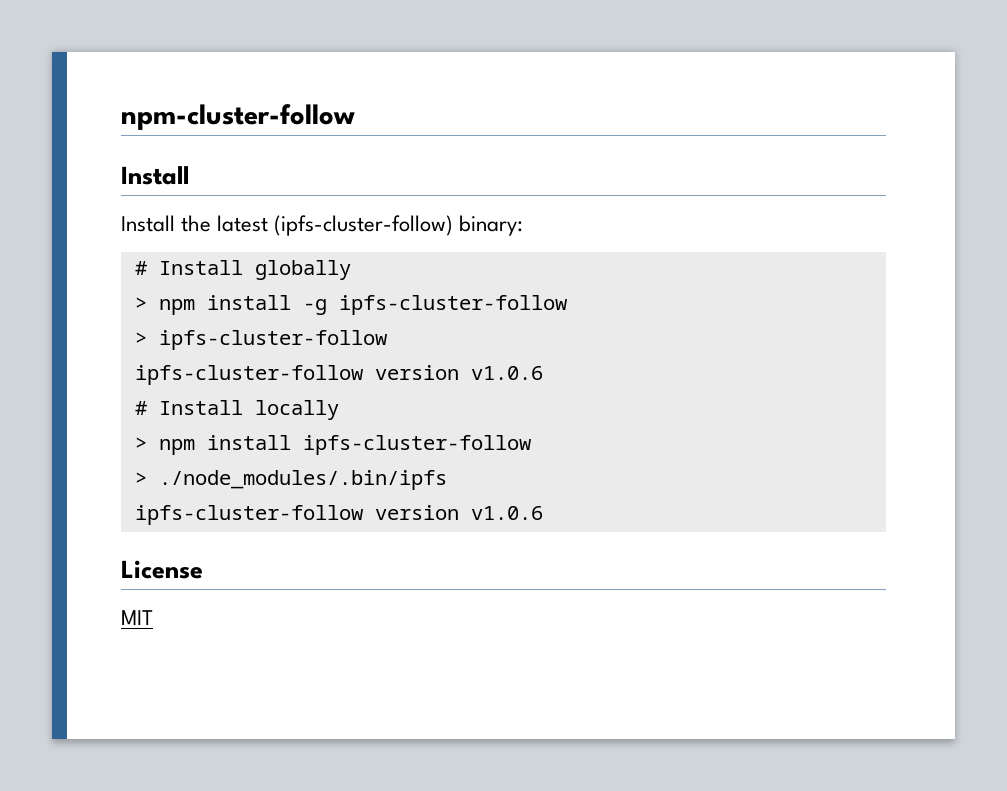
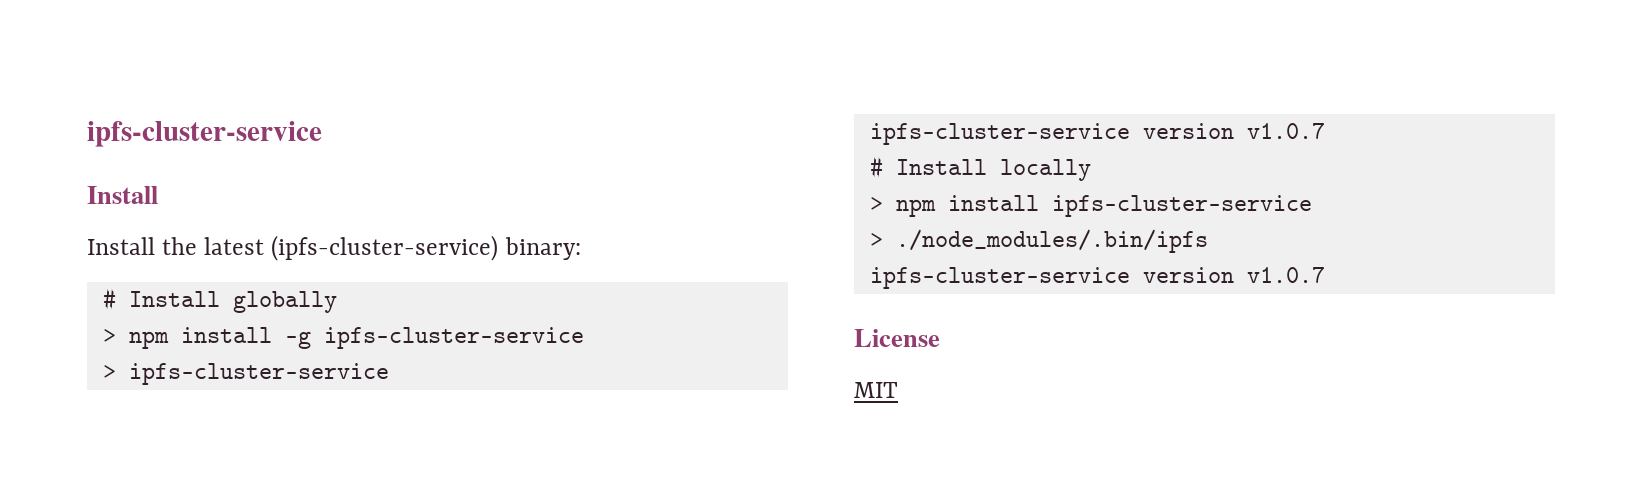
[121,104,355,130] npm-cluster-follow -> [87,121,322,147] ipfs-cluster-service
[274,215,454,236] (ipfs-cluster-follow) -> [271,235,499,261] (ipfs-cluster-service)
[338,295,567,315] [134,330,387,350] [134,365,543,385] ipfs-cluster-follow // > ipfs-cluster-follow // ipfs-cluster-follow version v1.0.6 -> [323,327,584,349] [102,363,389,385] [869,123,1325,145] ipfs-cluster-service // > ipfs-cluster-service // ipfs-cluster-service version v1.0.7
[302,435,531,455] ipfs-cluster-follow -> [1051,195,1312,217] ipfs-cluster-service
[134,505,543,525] ipfs-cluster-follow version v1.0.6 -> [869,267,1325,289] ipfs-cluster-service version v1.0.7

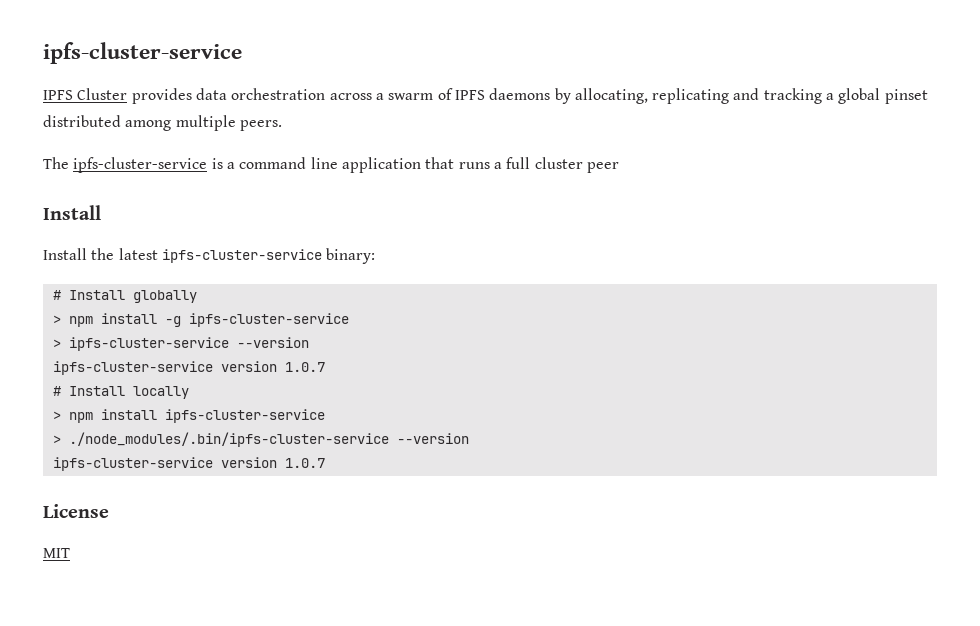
[87,121,322,147] ipfs-cluster-service -> [43,42,242,64] [43,88,928,104] [43,115,282,131] [43,157,619,173] ipfs-cluster-service // IPFS Cluster provides data orchestration across a swarm of IPFS daemons by allocating, replicating and tracking a global pinset distributed among multiple peers. // The ipfs-cluster-service is a command line application that runs a full cluster peer
[271,235,499,261] (ipfs-cluster-service) -> [161,249,322,263] ipfs-cluster-service
[869,123,1325,145] // ipfs-cluster-service version v1.0.7 -> [236,337,309,348] [52,361,325,375] --version // ipfs-cluster-service version 1.0.7
[895,229,1208,253] [869,267,1325,289] ./node_modules/.bin/ipfs // ipfs-cluster-service version v1.0.7 -> [68,432,469,447] [52,457,325,471] ./node_modules/.bin/ipfs-cluster-service --version // ipfs-cluster-service version 1.0.7

